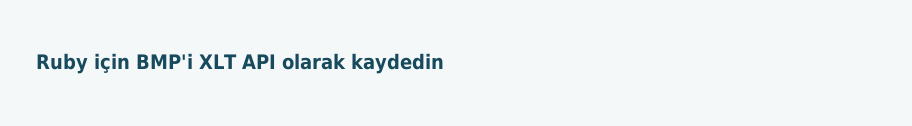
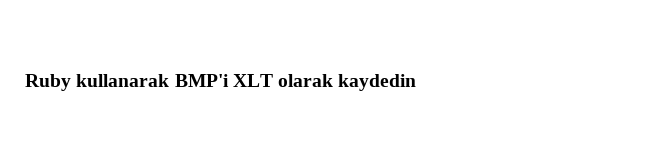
[94,53,130,73] için -> [76,74,170,87] kullanarak
[241,54,276,69] API -> (273, 80) none

